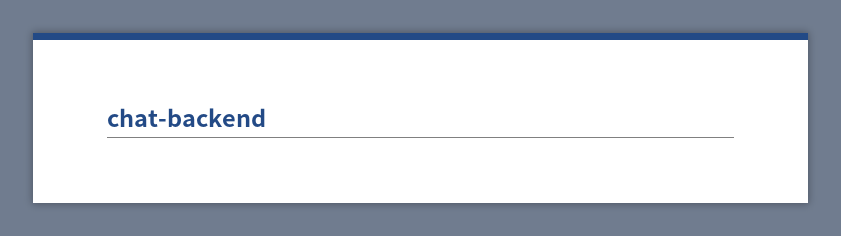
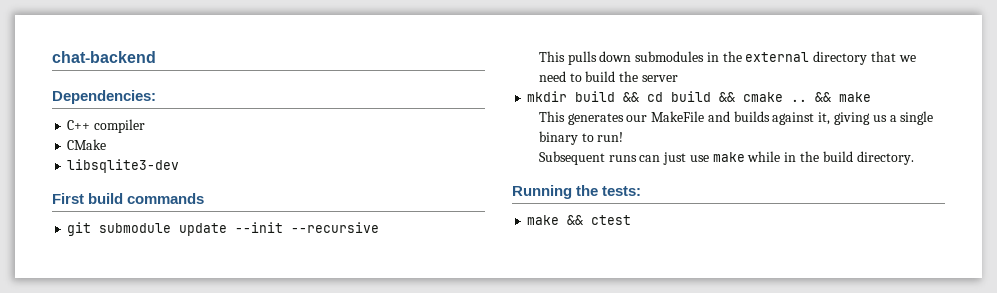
(266, 117) none -> [52,90,156,104] [67,119,146,133] [67,139,107,150] [67,159,180,173] [52,193,205,204] [67,222,380,236] [538,51,916,65] [538,71,678,82] [527,91,872,102] [538,111,934,125] [538,131,624,145] [538,151,914,165] [512,185,642,199] [527,215,632,225] // Dependencies: // C++ compiler // CMake // libsqlite3-dev // First build commands // git submodule update --init --recursive // This pulls down submodules in the external directory that we need to build the server // mkdir build && cd build && cmake .. && make // This generates our MakeFile and builds against it, giving us a single binary to run! // Subsequent runs can just use make while in the build directory. // Running the tests: // make && ctest

